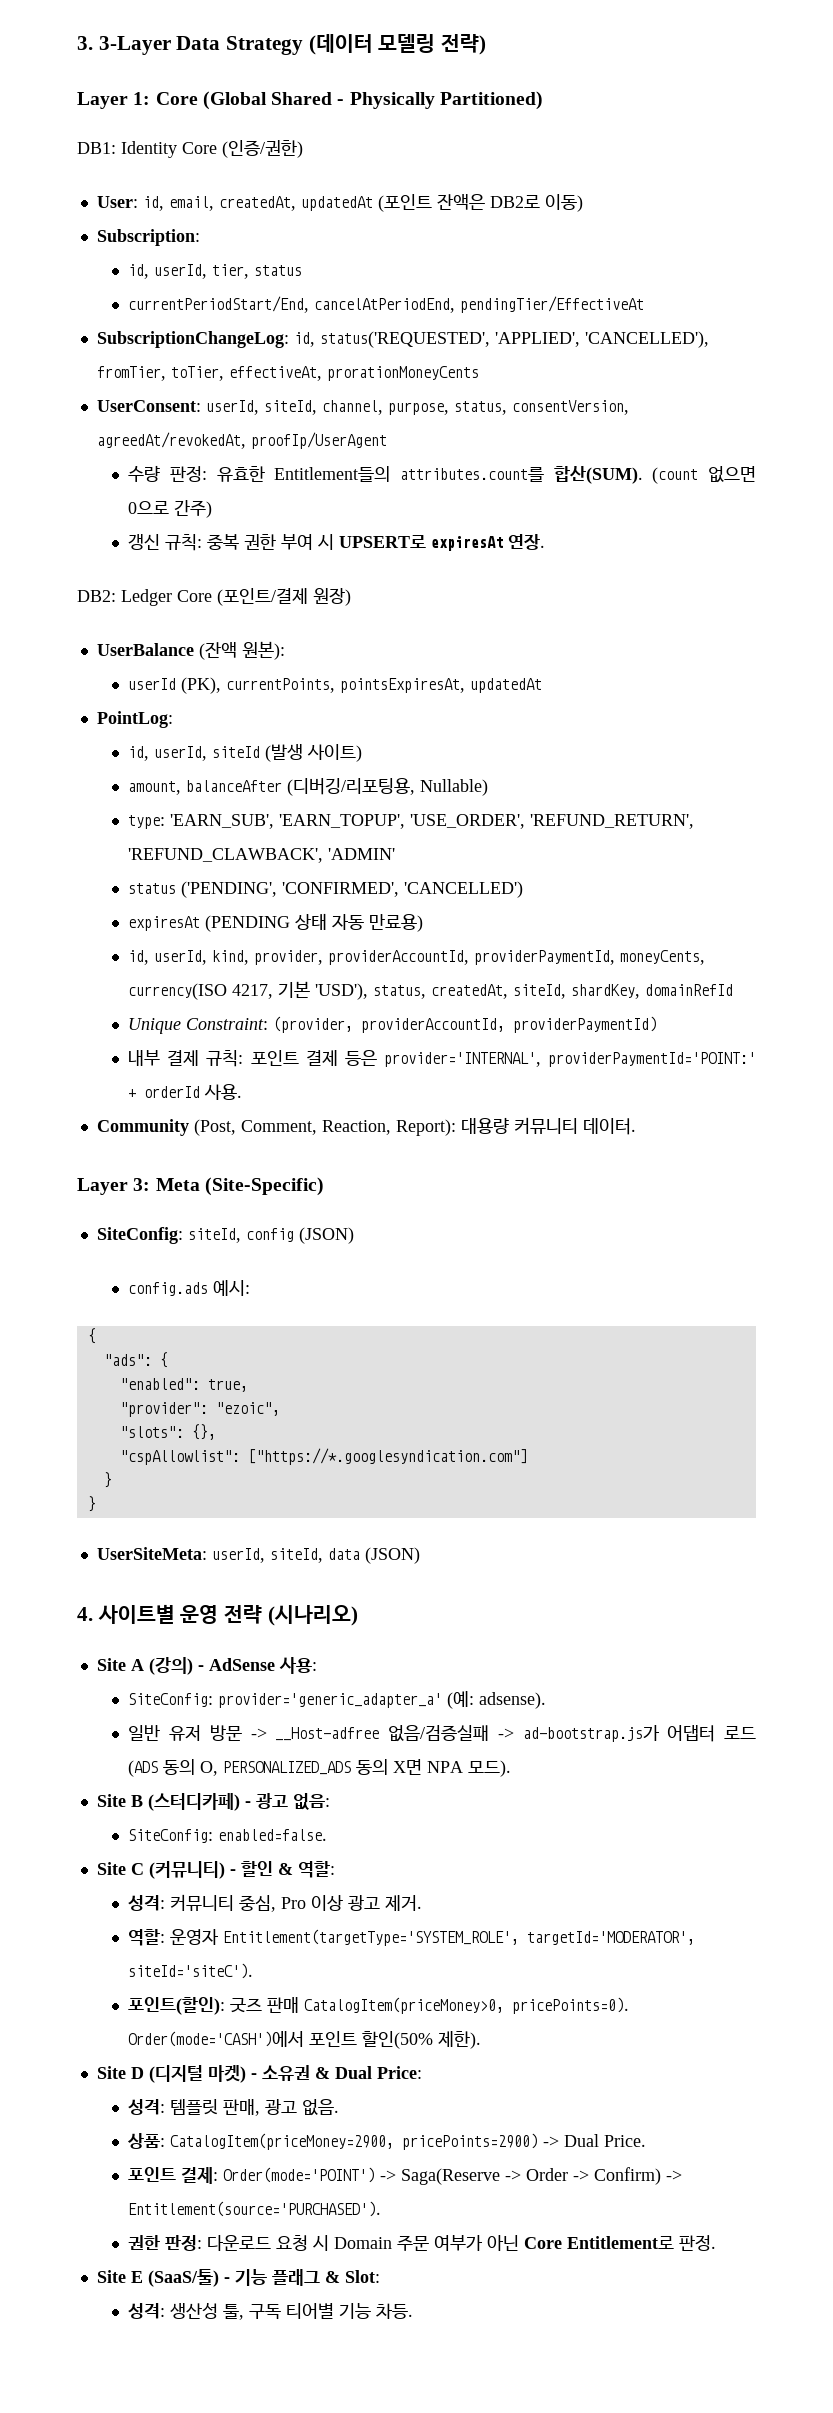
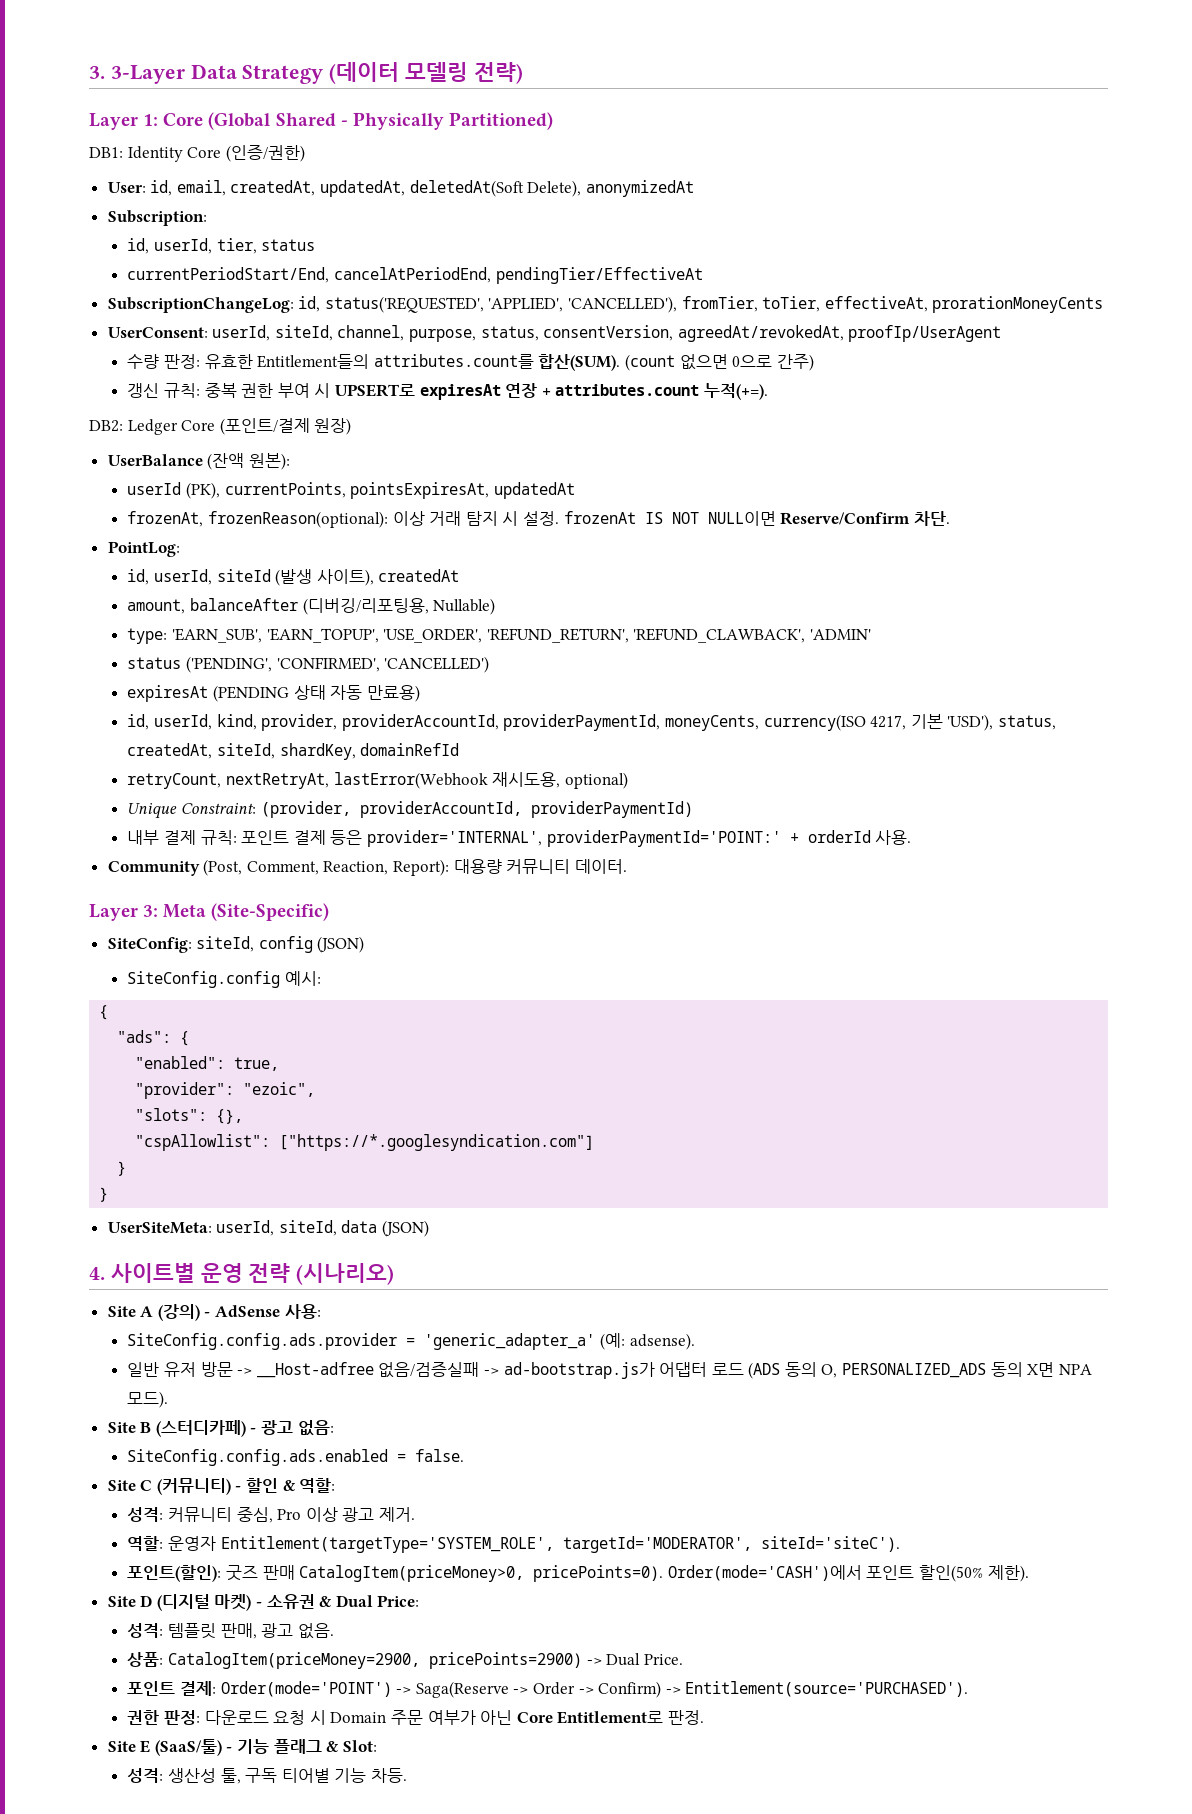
[300,194,583,212] updatedAt (포인트 잔액은 DB2로 이동) -> [320,180,694,197] updatedAt, deletedAt(Soft Delete), anonymizedAt
[508,534,546,550] 연장. -> [505,383,768,400] 연장 + attributes.count 누적(+=).
(543, 685) none -> [127,511,950,528] // frozenAt, frozenReason(optional): 이상 거래 탐지 시 설정. frozenAt IS NOT NULL이면 Reserve/Confirm 차단.
[307,744,363,762] 사이트) -> [316,569,460,586] 사이트), createdAt
(734, 990) none -> [127,772,628,789] // retryCount, nextRetryAt, lastError(Webhook 재시도용, optional)
[128,1282,209,1296] config.ads -> [127,971,281,988] SiteConfig.config
[128,1693,443,1708] SiteConfig: provider='generic_adapter_a' -> [127,1333,596,1350] SiteConfig.config.ads.provider = 'generic_adapter_a'
[128,1829,328,1843] SiteConfig: enabled=false. -> [127,1449,465,1466] SiteConfig.config.ads.enabled = false.

